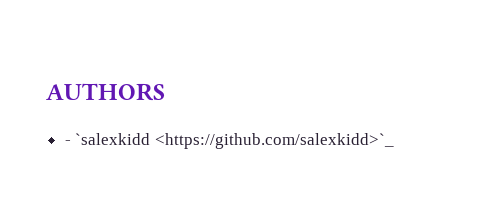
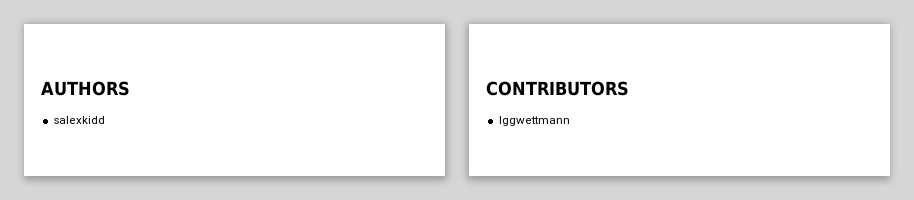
[64,133,394,149] - `salexkidd <https://github.com/salexkidd>`_ -> [53,116,105,124] [486,81,629,96] [498,116,570,126] salexkidd // CONTRIBUTORS // lggwettmann

